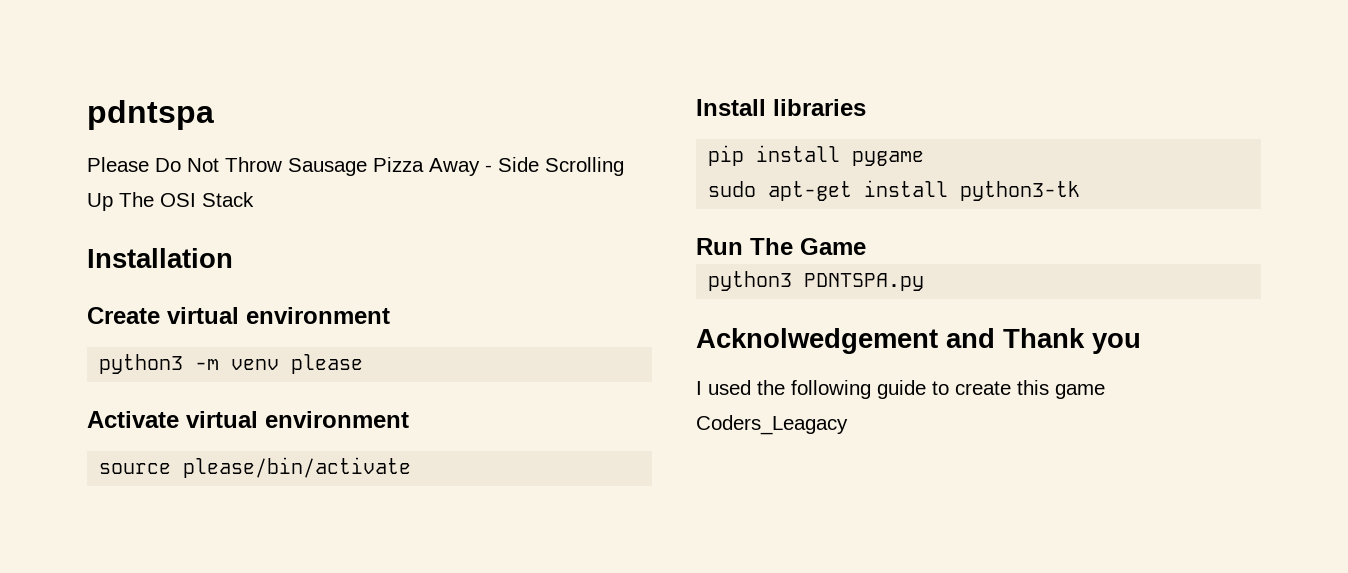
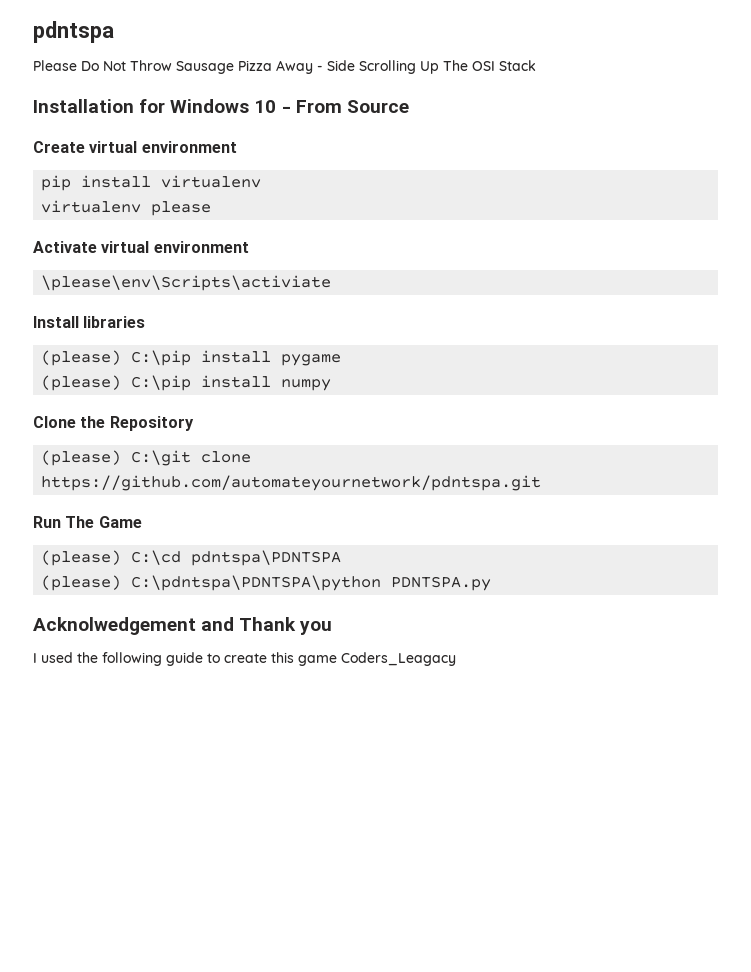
(233, 258) none -> [139,99,409,113] for Windows 10 - From Source
[99,354,280,374] python3 -m venv -> [41,175,262,191] [41,200,142,213] pip install virtualenv // virtualenv
[99,457,412,478] source please/bin/activate -> [41,275,332,291] \please\env\Scripts\activiate
[708,145,745,166] pip -> [41,350,192,366] (please) C:\pip
[708,180,1081,201] [696,238,866,255] [708,271,793,291] sudo apt-get install python3-tk // Run The Game // python3 -> [41,375,332,391] [33,416,194,431] [41,450,252,466] [41,475,542,491] [33,516,142,528] [41,550,342,566] [41,575,382,591] (please) C:\pip install numpy // Clone the Repository // (please) C:\git clone https://github.com/automateyournetwork/pdntspa.git // Run The Game // (please) C:\cd pdntspa\PDNTSPA // (please) C:\pdntspa\PDNTSPA\python

